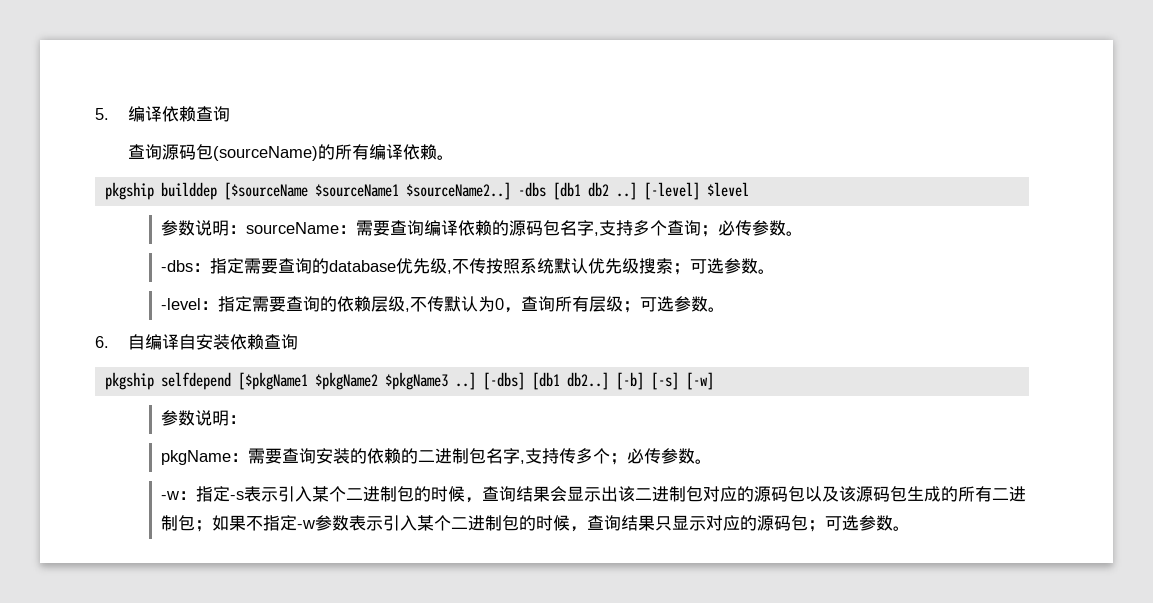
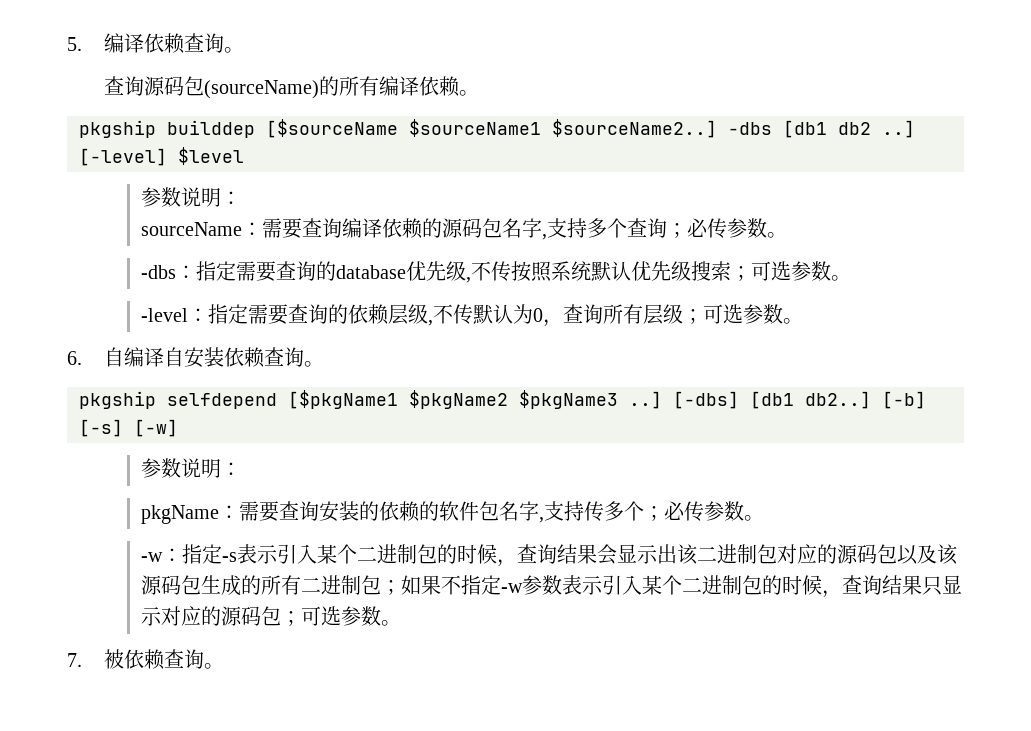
(230, 114) none -> [224,47,245,53] 。
(246, 229) none -> (242, 198) //
(298, 342) none -> [304,361,325,367] 。
[417,448,469,464] 二进制 -> [439,501,480,521] 软件
(910, 528) none -> [67,649,225,670] // 7.被依赖查询。

